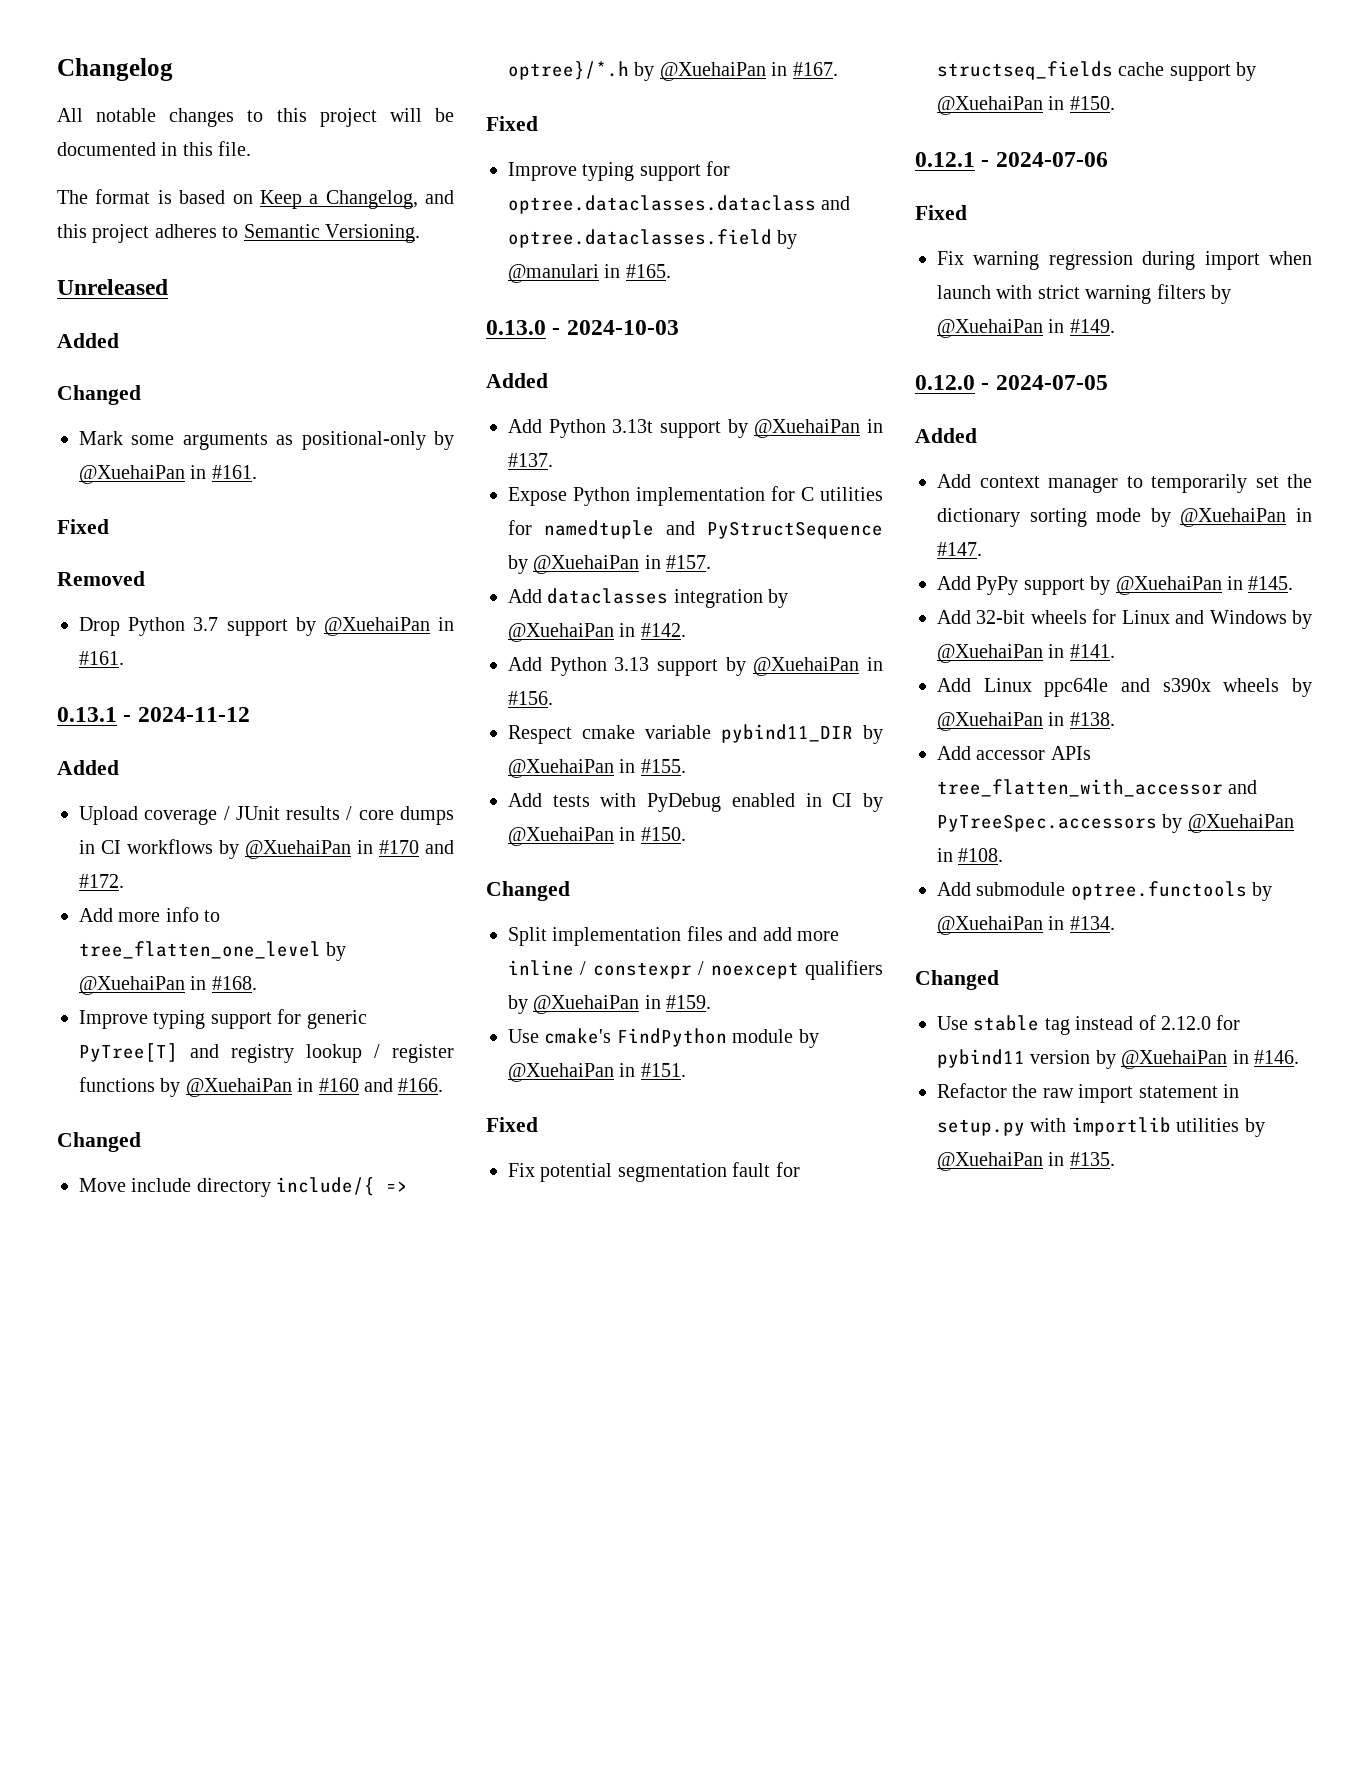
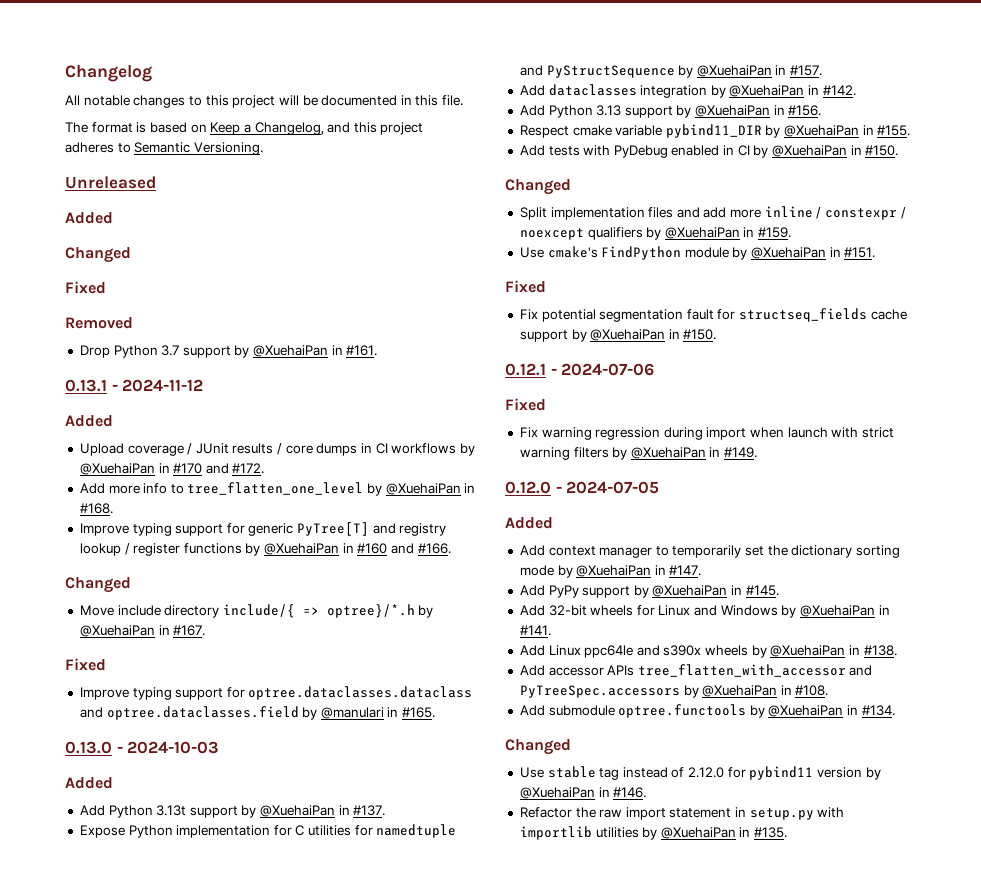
[79,431,454,450] [79,465,257,484] // Mark some arguments as positional-only by @XuehaiPan in #161. -> (131, 255) none

